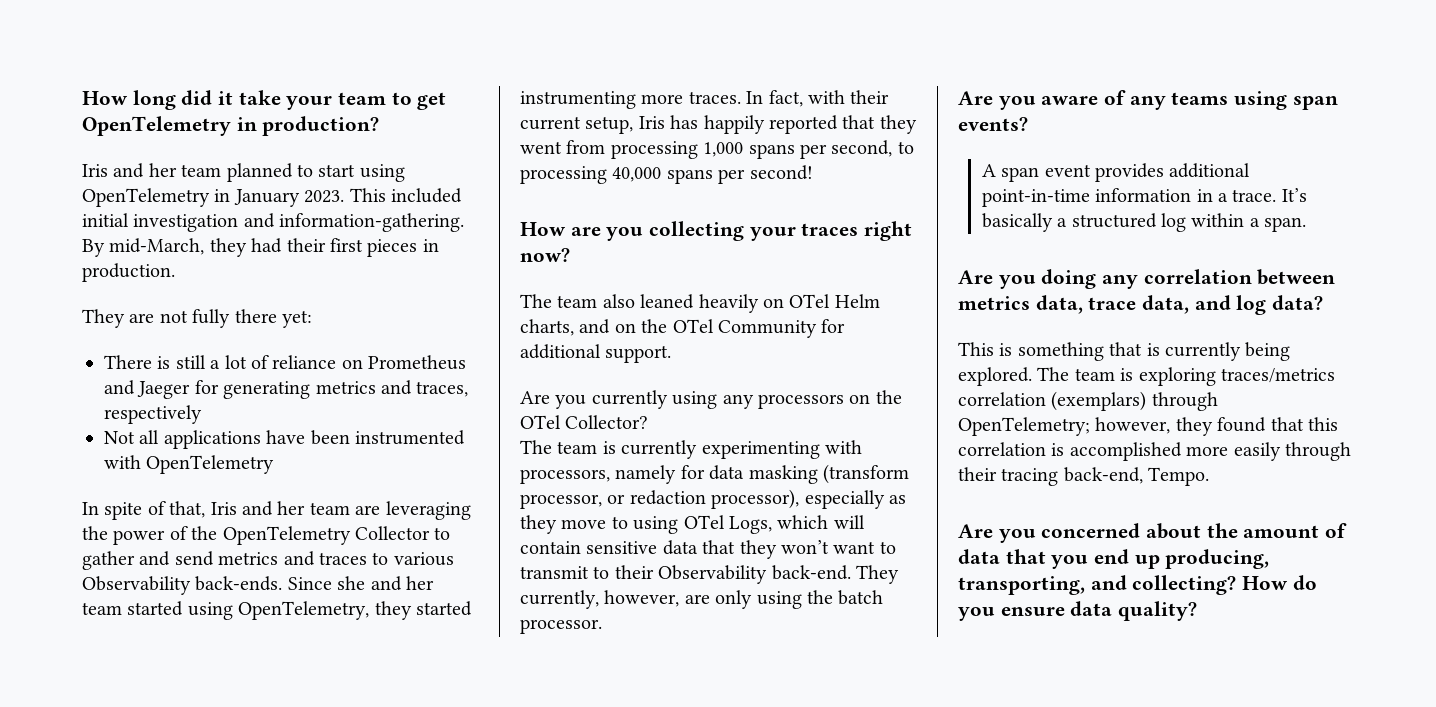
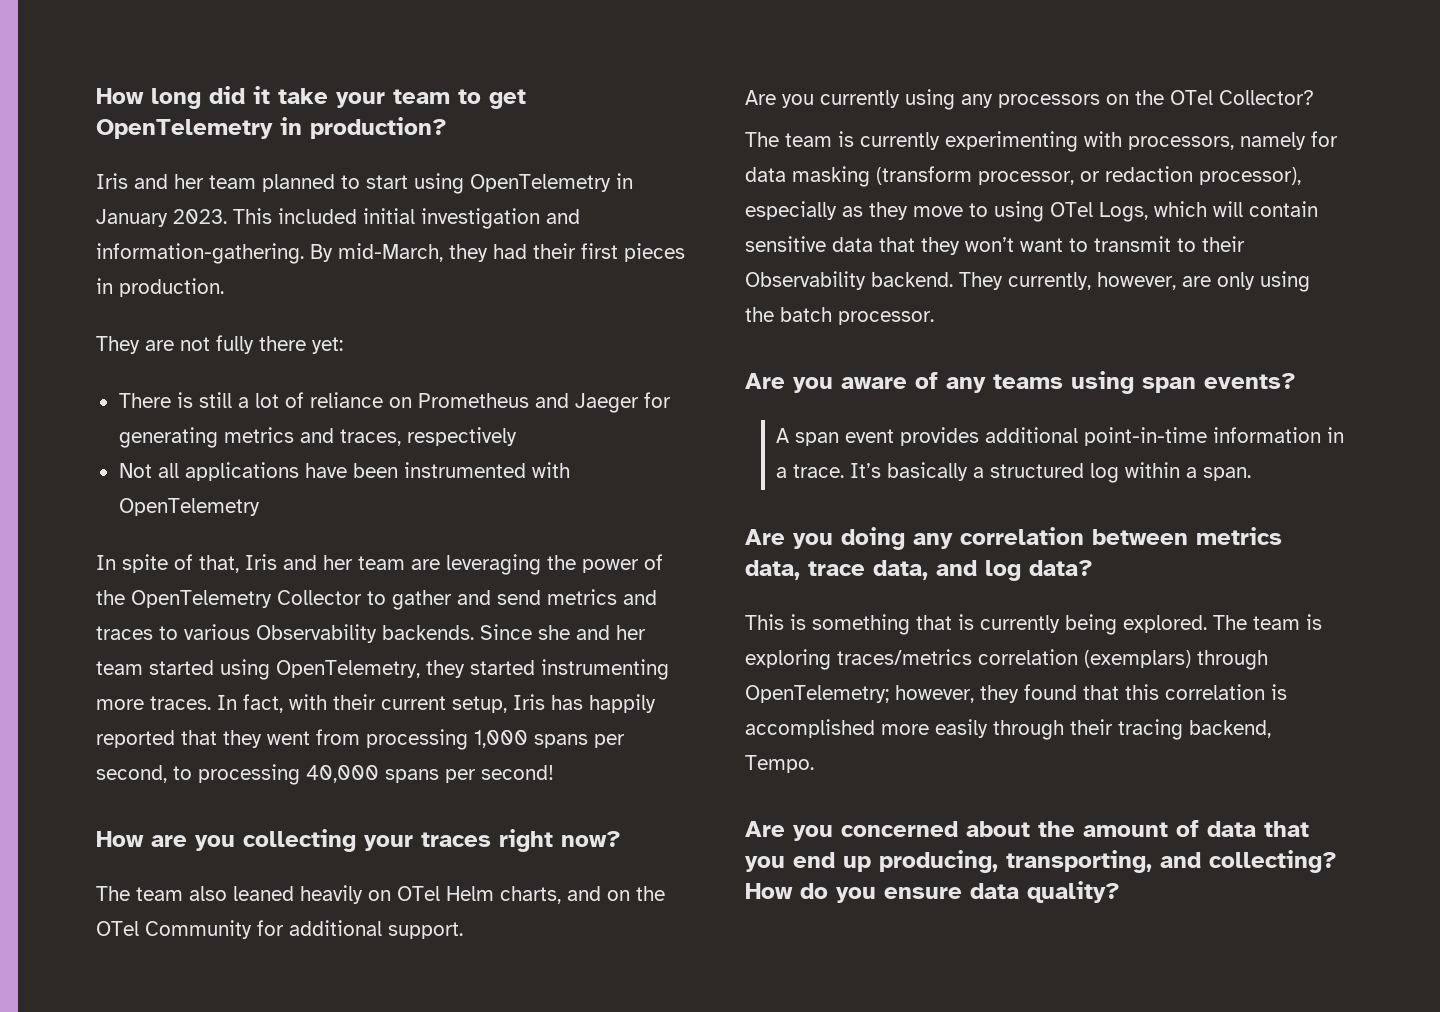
[195,576,283,591] back-ends. -> [382,625,474,640] backends.
[771,565,851,580] back-end. -> [871,272,953,287] backend.
[1063,467,1143,484] back-end, -> [1189,720,1271,738] backend,

